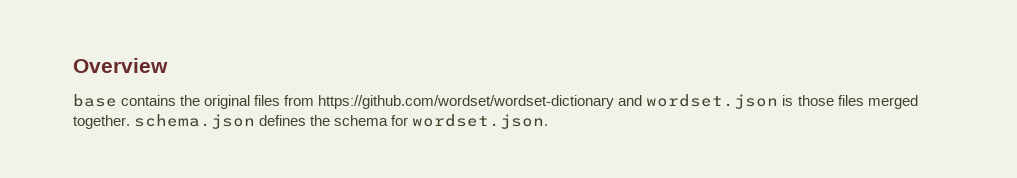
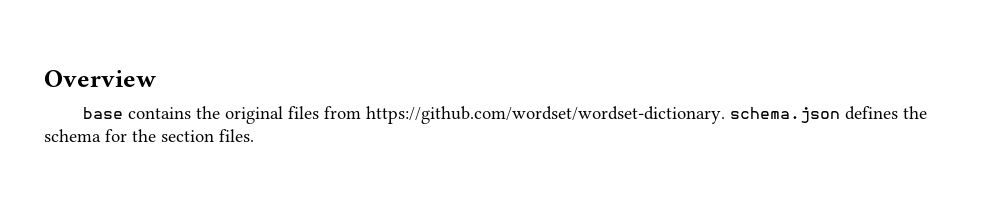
[318,94,918,109] [73,115,130,129] https://github.com/wordset/wordset-dictionary and wordset.json is those files merged together. -> [366,106,726,124] https://github.com/wordset/wordset-dictionary.
[412,114,549,129] wordset.json. -> [132,129,254,142] the section files.

